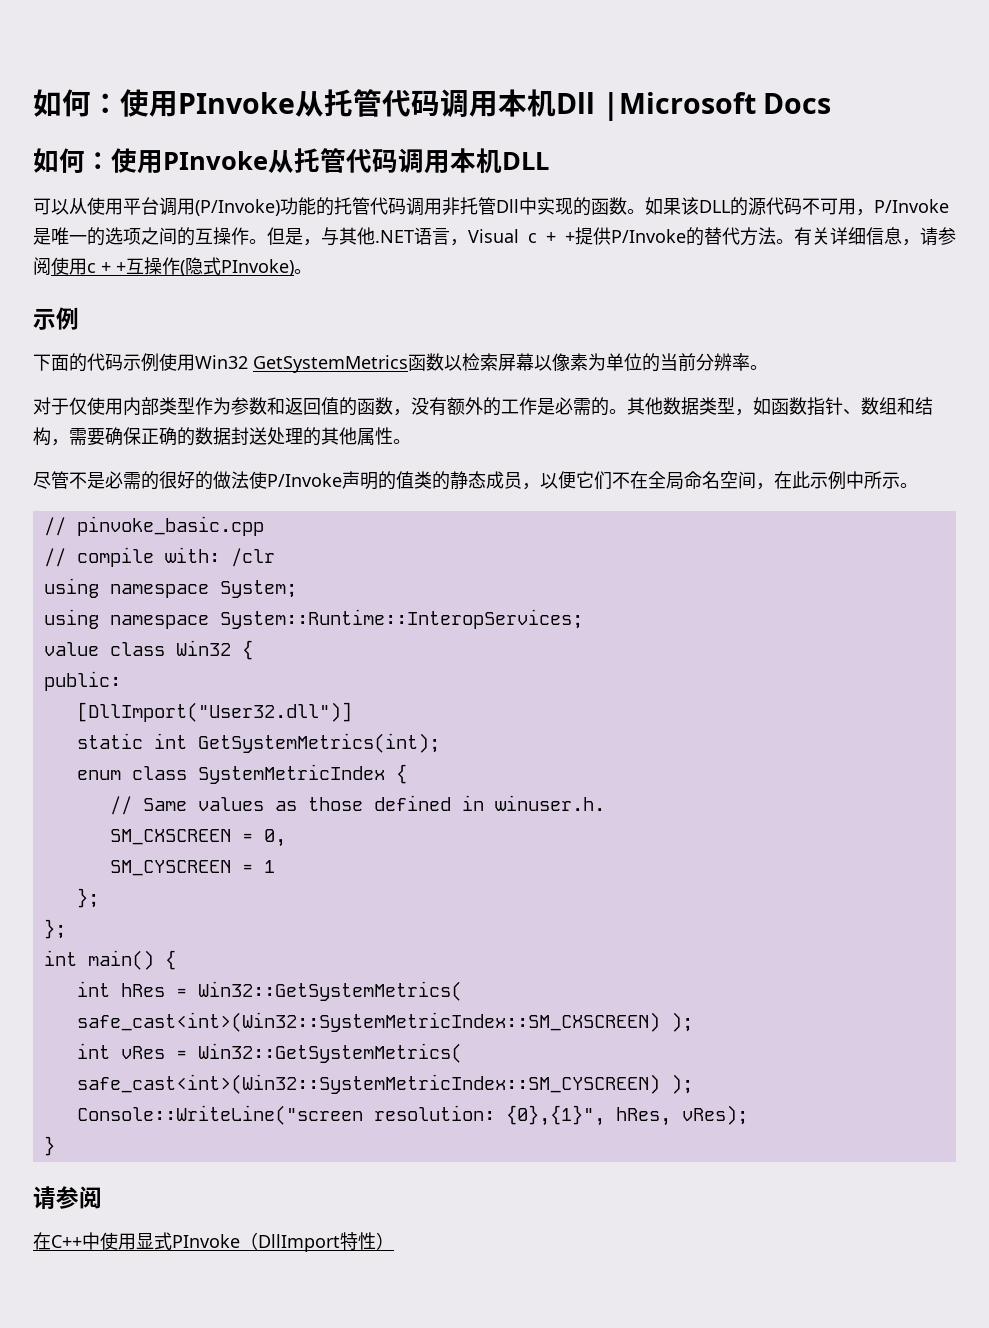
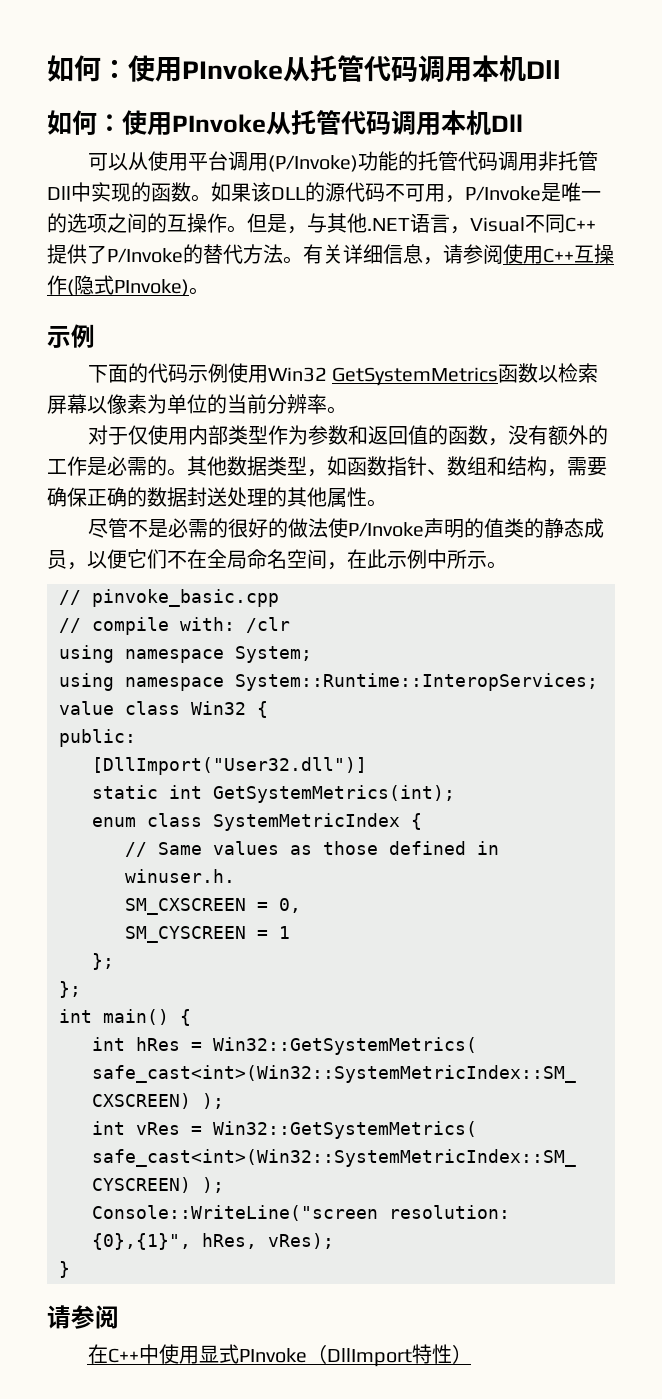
[33,89,832,121] [33,148,549,174] 如何：使用PInvoke从托管代码调用本机Dll |Microsoft Docs // 如何：使用PInvoke从托管代码调用本机DLL -> [47,55,561,82] [47,110,523,136] 如何：使用PInvoke从托管代码调用本机Dll // 如何：使用PInvoke从托管代码调用本机Dll
[528,227,611,245] c + +提供 -> [525,214,596,233] [47,244,107,264] 不同C++提供了
[87,262,126,273] c + + -> [543,248,574,263] C++

